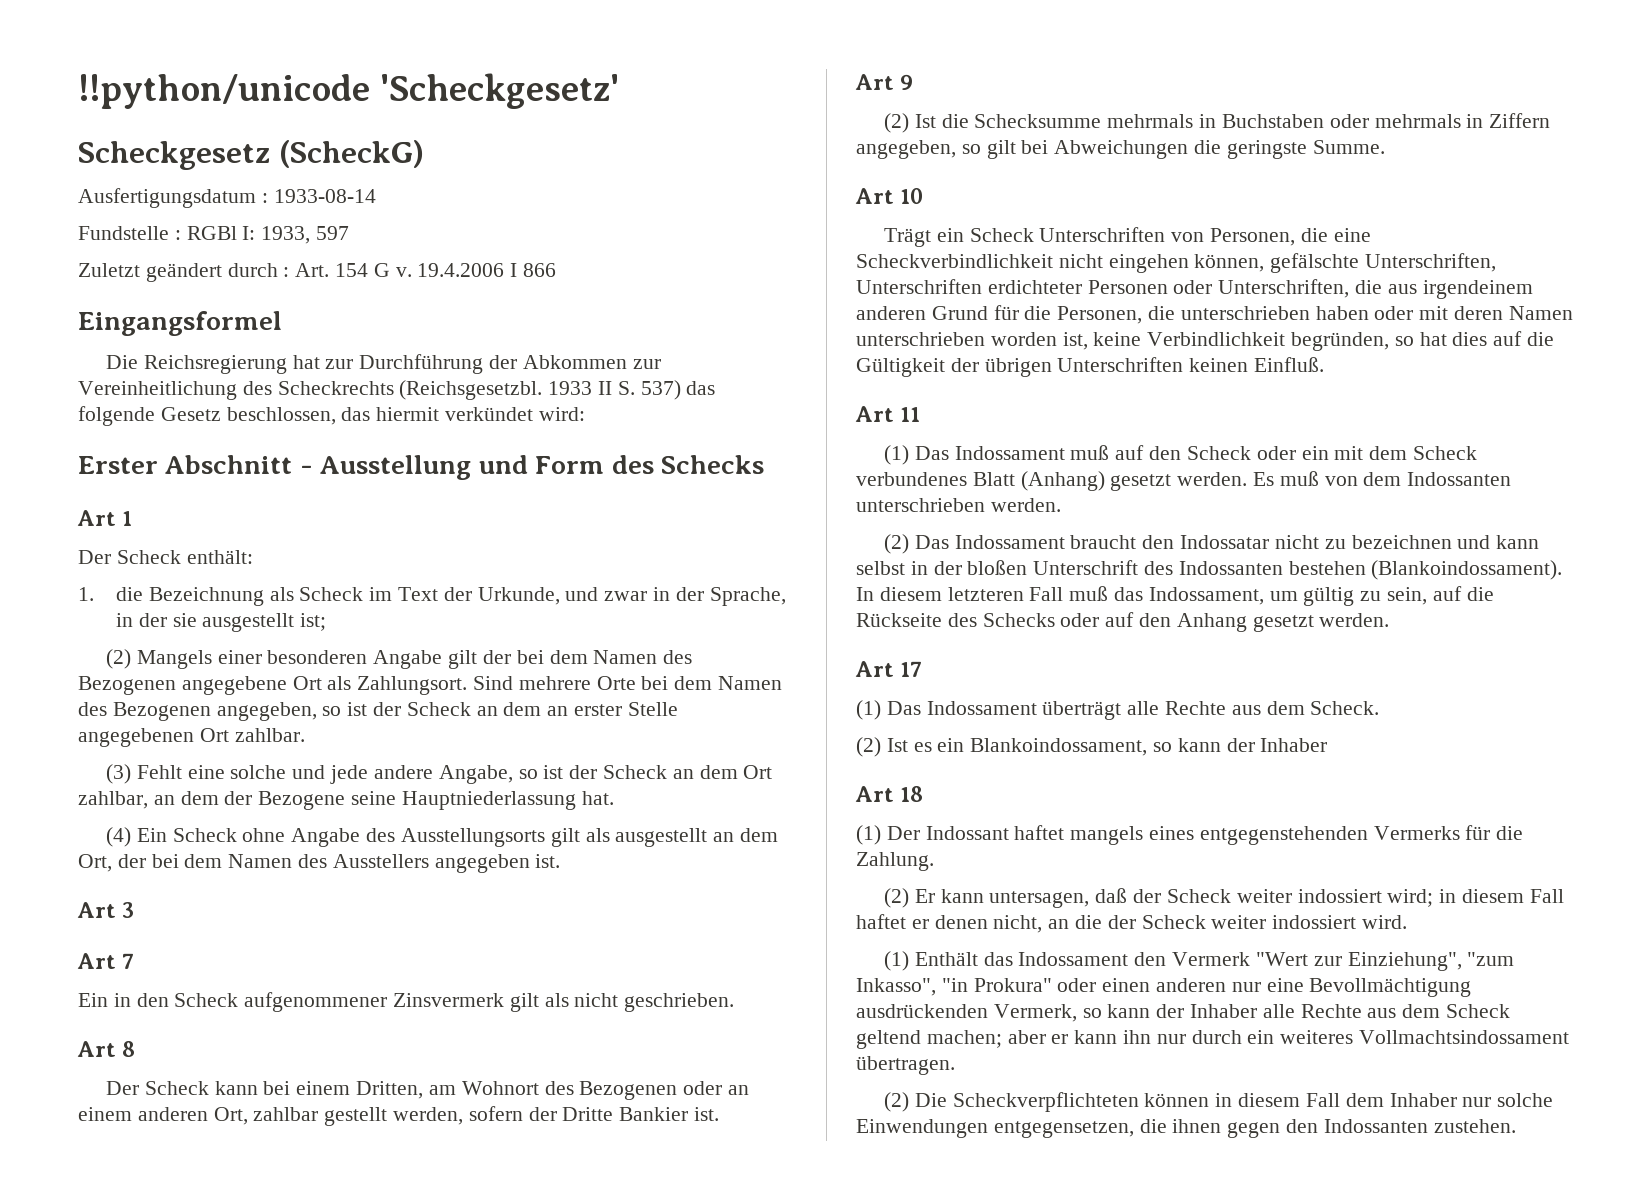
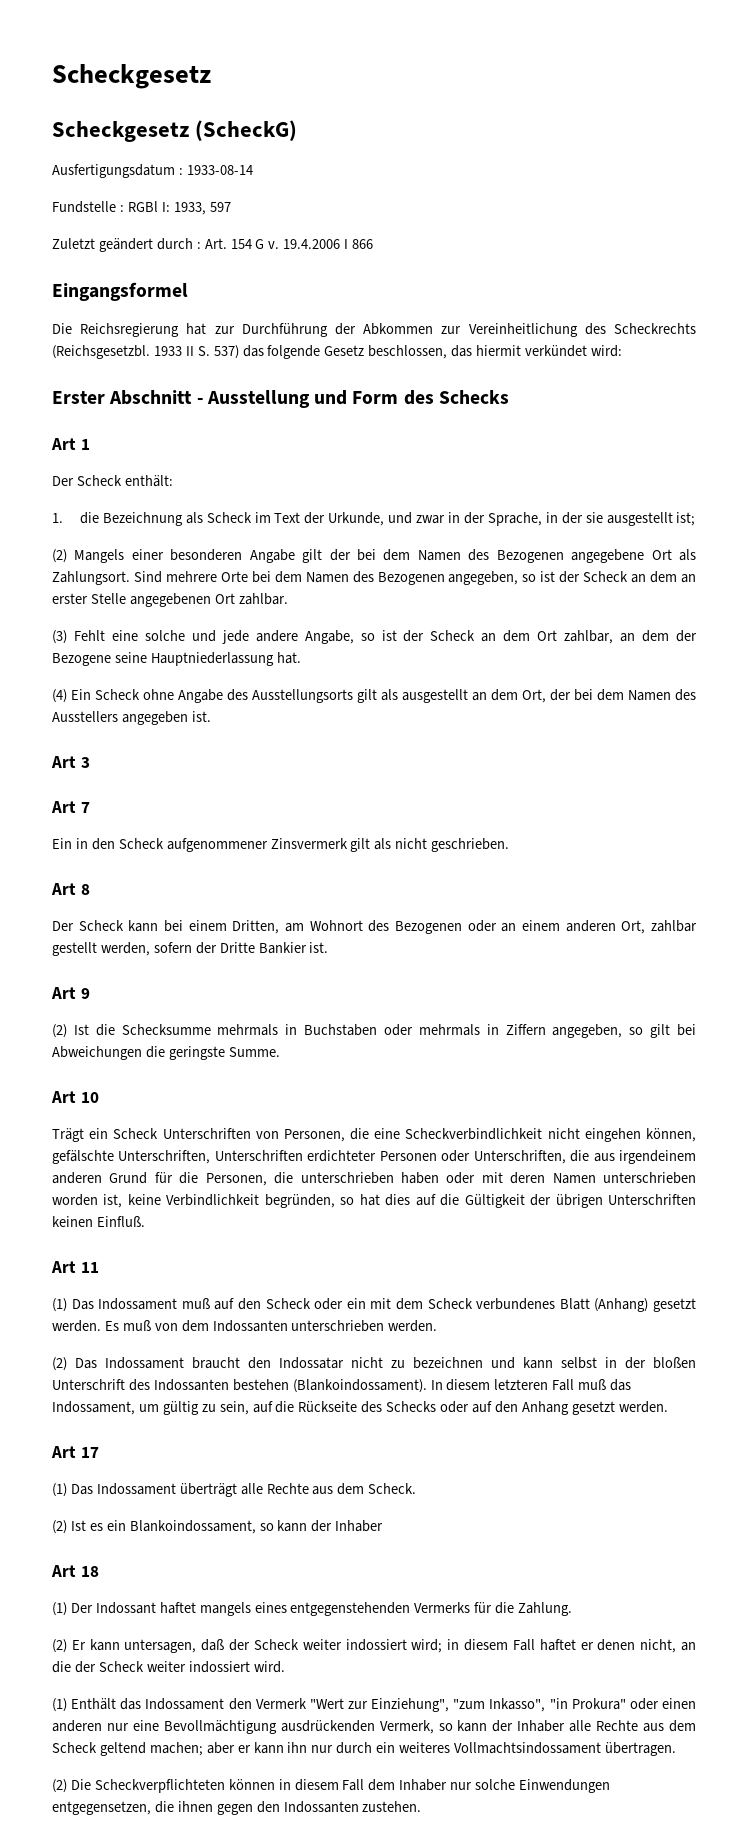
[78,73,619,109] !!python/unicode 'Scheckgesetz' -> [52,64,211,89] Scheckgesetz

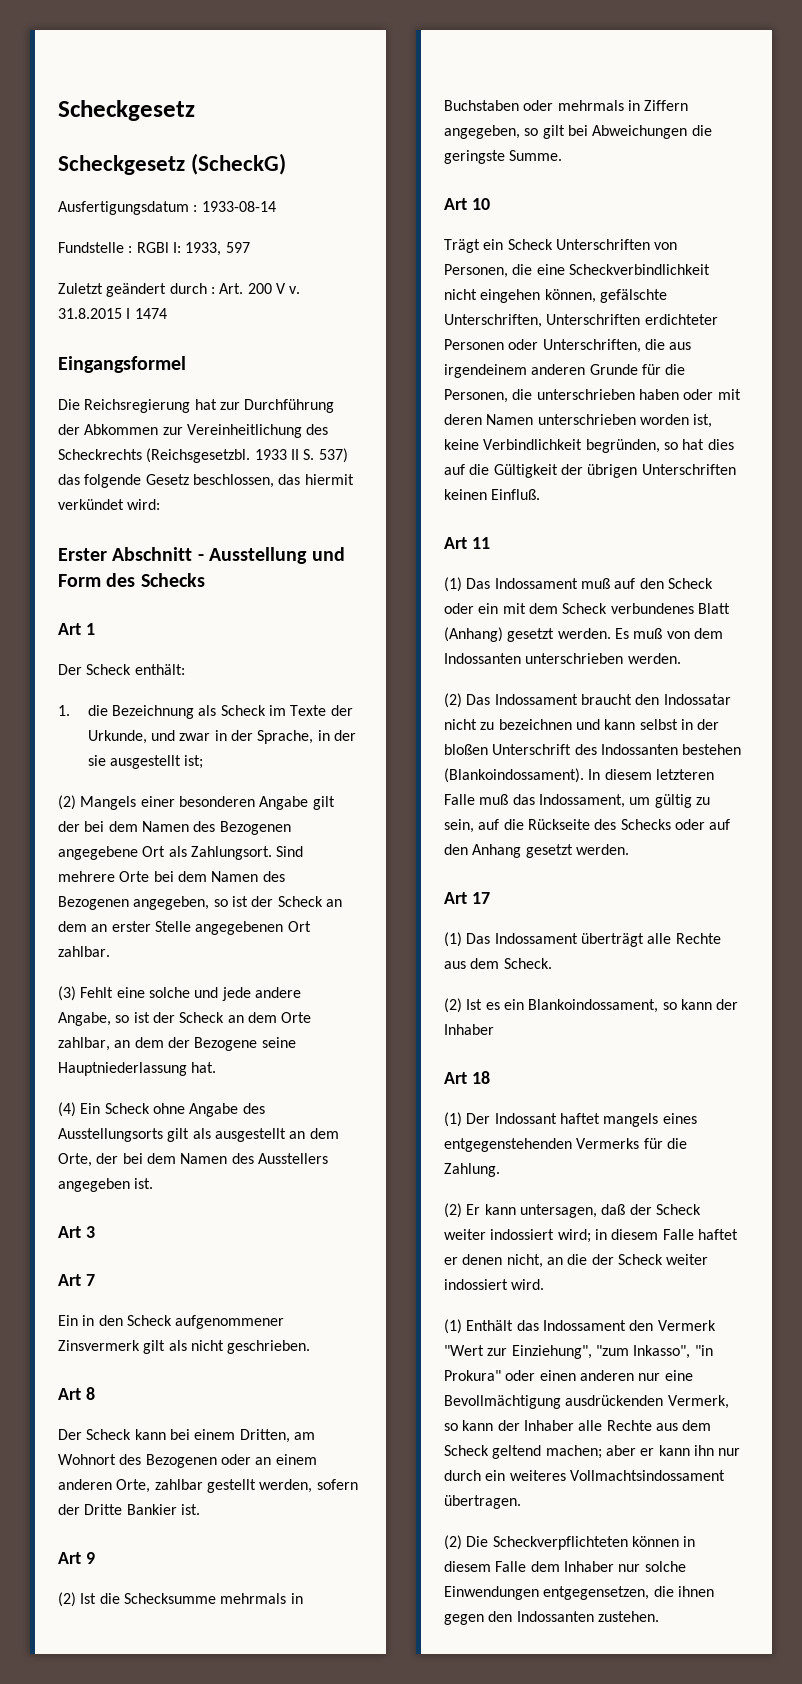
[230,239,374,249] 154 G v. 19.4.2006 I 866 -> [247,283,301,294] [58,308,167,319] 200 V v. 31.8.2015 I 1474
[274,512,301,523] Text -> [290,705,327,716] Texte
[537,630,558,641] Ort -> [281,1012,312,1023] Orte
[522,689,546,703] Ort, -> [58,1153,92,1167] Orte,
[621,920,646,934] Ort, -> [116,1479,151,1493] Orte,
[109,1172,148,1184] Grund -> [589,364,638,375] Grunde
[552,1379,575,1391] Fall -> [444,794,475,805] Falle
[512,1639,535,1651] Fall -> [662,1229,694,1240] Falle
[342,1779,365,1791] Fall -> [495,1561,527,1572] Falle

